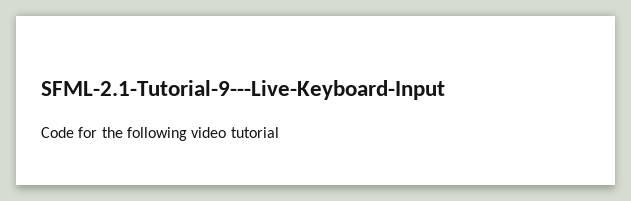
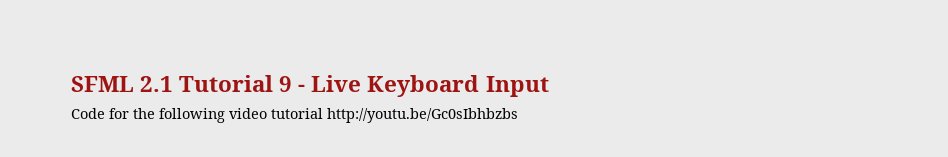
[41,80,445,100] SFML-2.1-Tutorial-9---Live-Keyboard-Input -> [71,75,549,97] SFML 2.1 Tutorial 9 - Live Keyboard Input
(279, 132) none -> [327,108,518,123] http://youtu.be/Gc0sIbhbzbs

